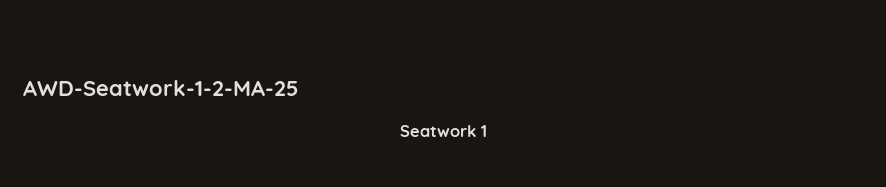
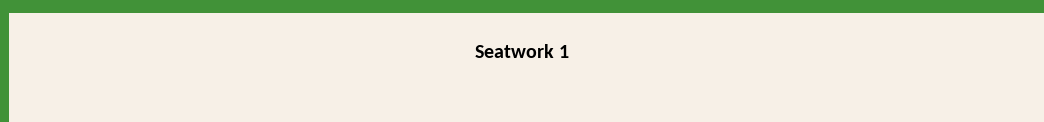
[23,80,299,96] AWD-Seatwork-1-2-MA-25 // -> (474, 51) none

